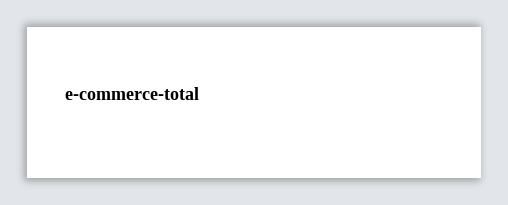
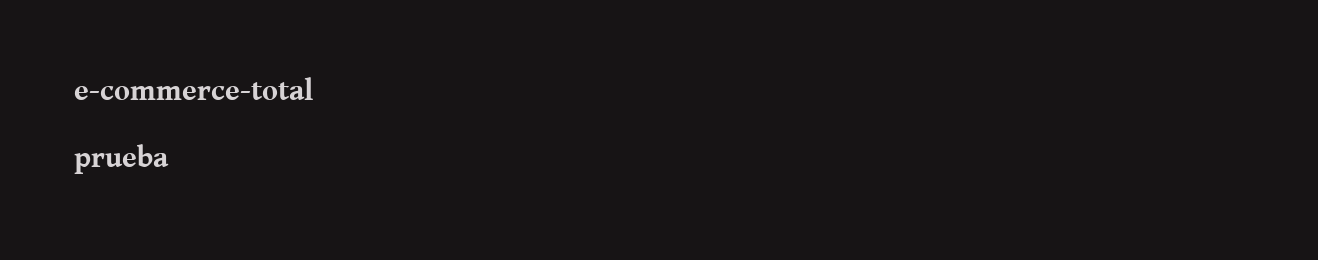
(199, 93) none -> [74,144,169,174] // prueba

